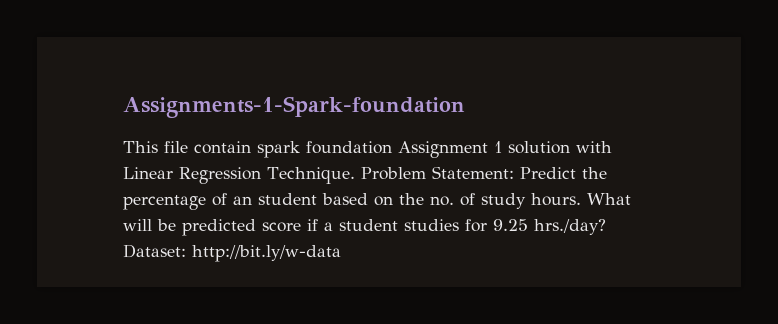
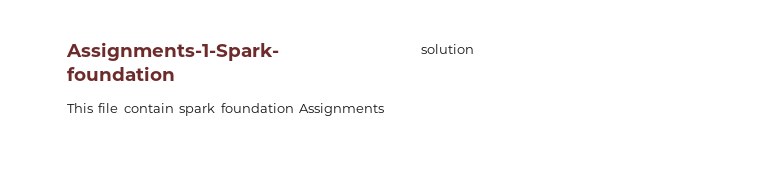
[398,141,612,158] [123,166,607,184] [123,193,631,210] [123,219,606,236] [123,244,341,262] Assignment 1 solution with Linear Regression Technique. Problem Statement: Predict the percentage of an student based on the no. of study hours. What will be predicted score if a student studies for 9.25 hrs./day? Dataset: http://bit.ly/w-data -> [299,103,384,116] [421,44,474,54] Assignments solution

